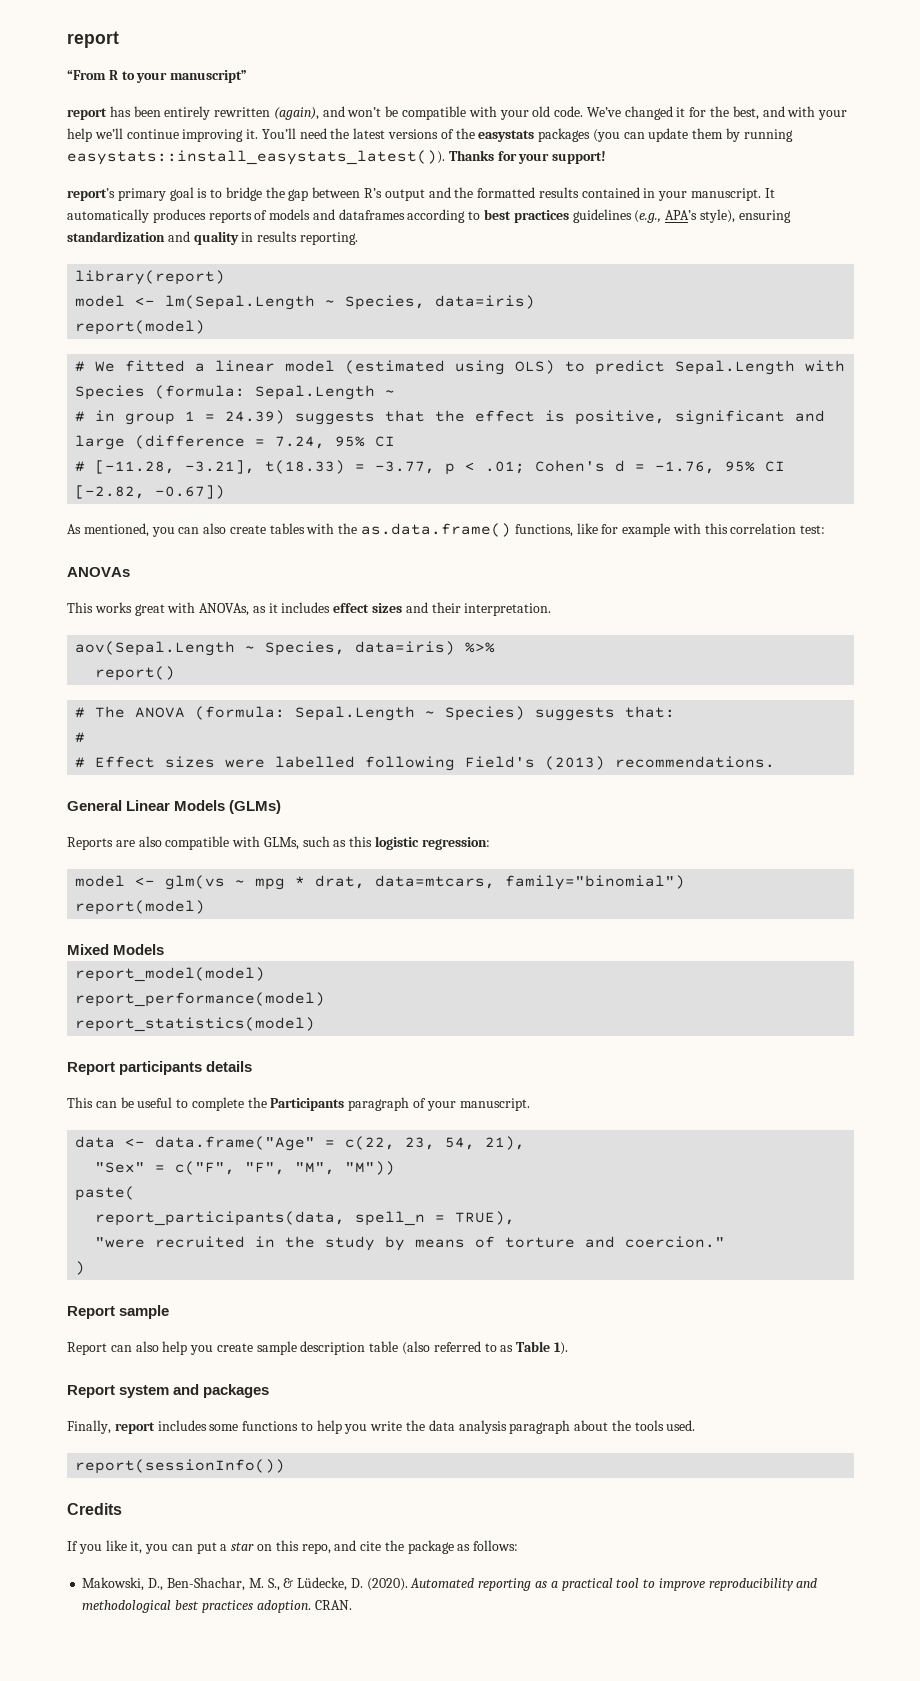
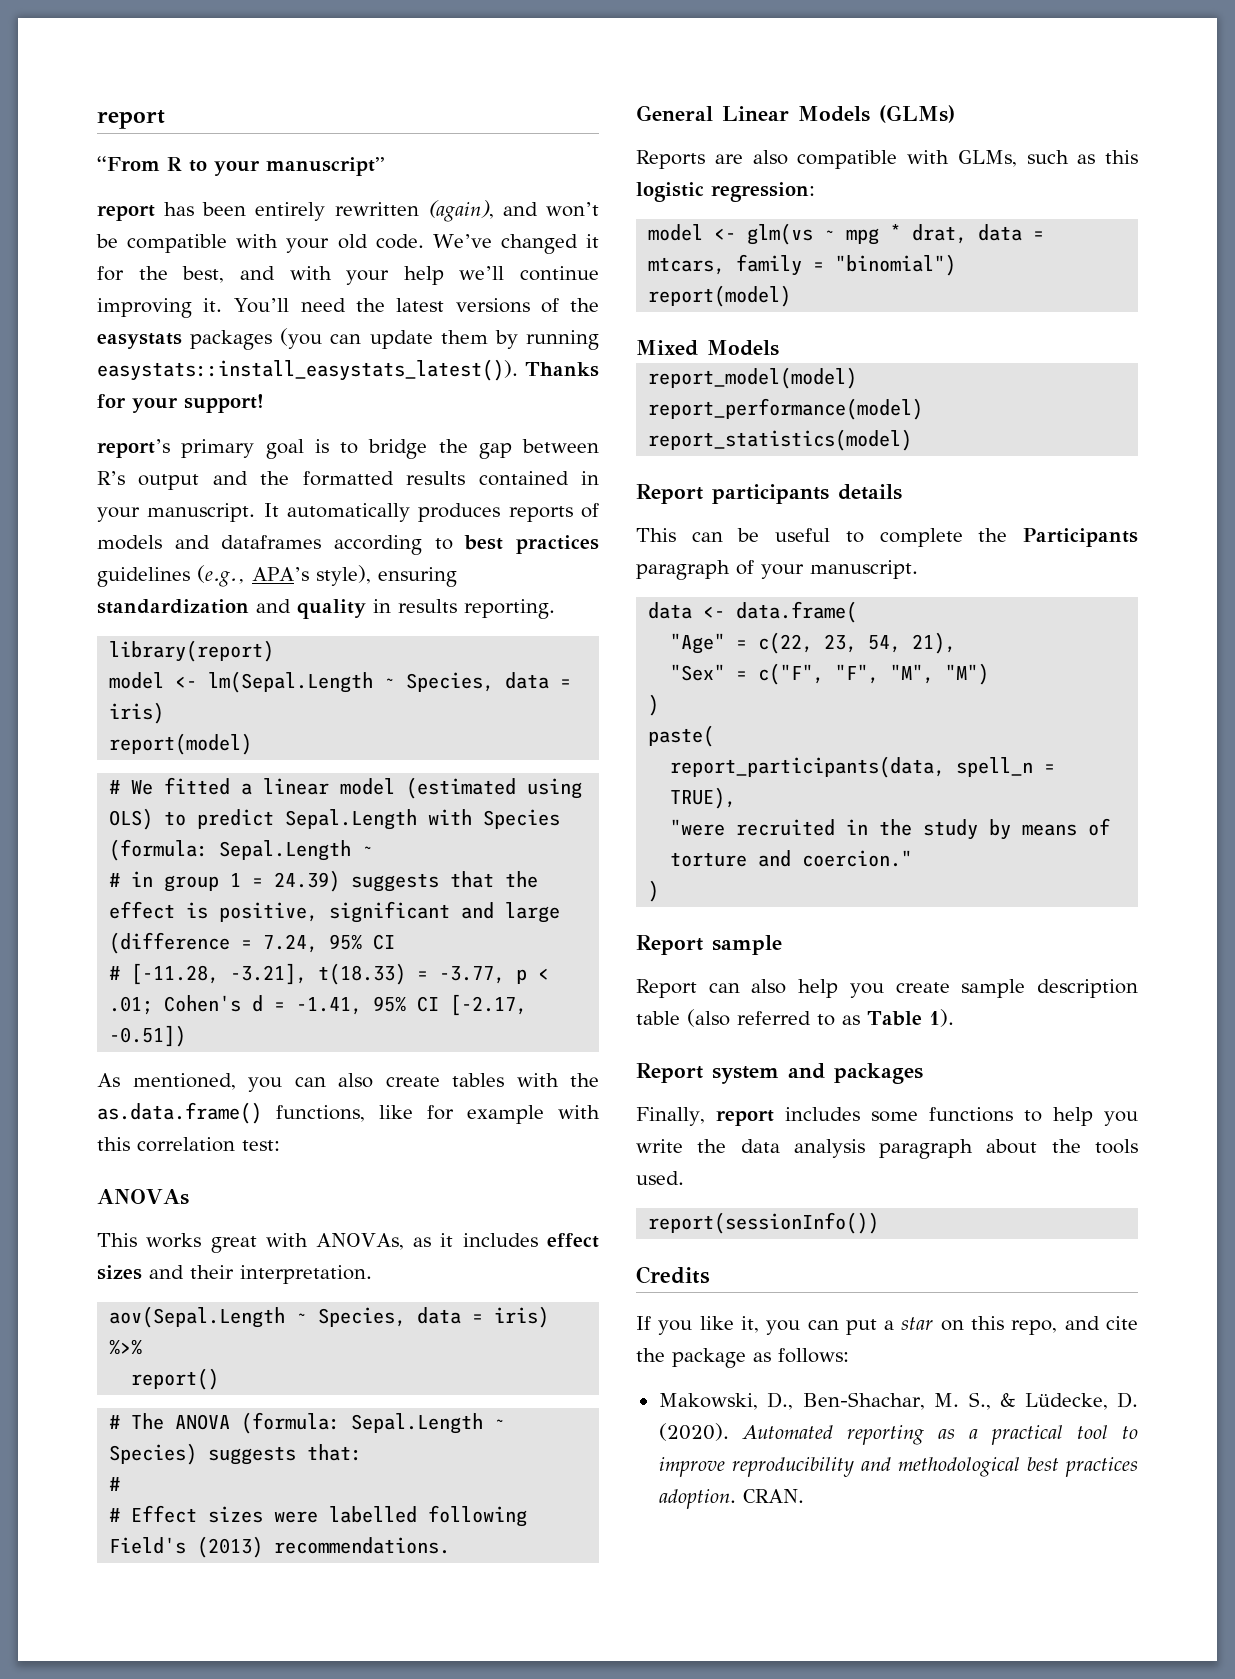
[435,295,536,309] data=iris) -> [505,672,572,689] [109,702,165,724] data = iris)
[655,461,786,474] [75,485,226,499] -1.76, 95% CI [-2.82, -0.67]) -> [296,994,528,1016] [109,1025,187,1047] -1.41, 95% CI [-2.17, -0.51])
[355,641,456,655] data=iris) -> [417,1306,550,1328] data = iris)
[375,875,686,890] data=mtcars, family="binomial") -> [978,224,1045,241] [648,254,957,276] data = mtcars, family = "binomial")
[155,1136,316,1151] data.frame("Age" -> [736,601,858,623] [670,633,726,654] data.frame( // "Age"
[345,1161,396,1175] "M")) -> [945,663,990,685] [648,694,660,716] "M") // )

